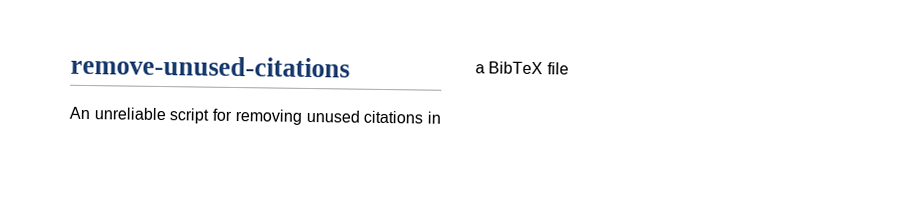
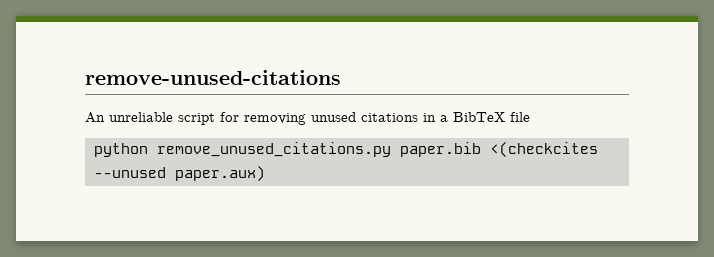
(569, 68) none -> [93,142,598,157] [93,166,265,181] // python remove_unused_citations.py paper.bib <(checkcites --unused paper.aux)

